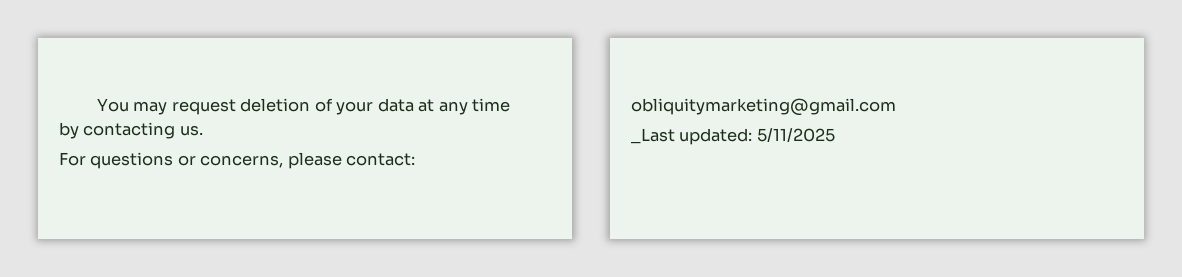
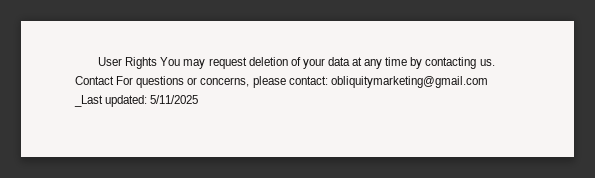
(96, 105) none -> [98,57,158,69] User Rights
(203, 130) none -> [75,76,114,85] Contact

